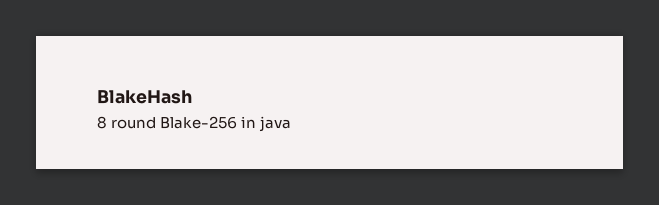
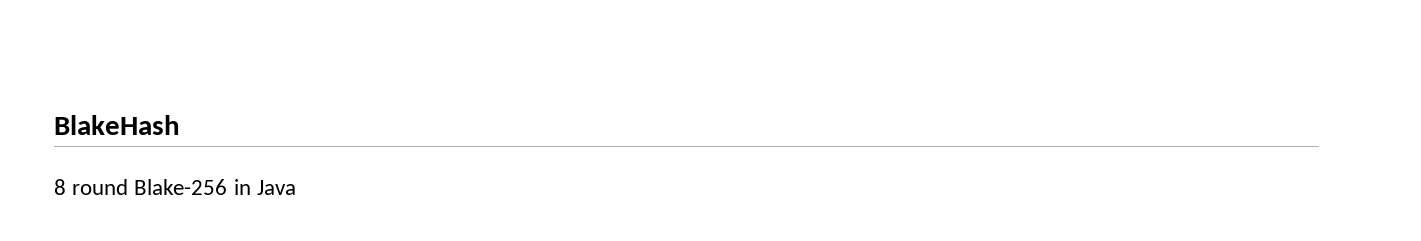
[259,116,292,132] java -> [256,180,296,195] Java

